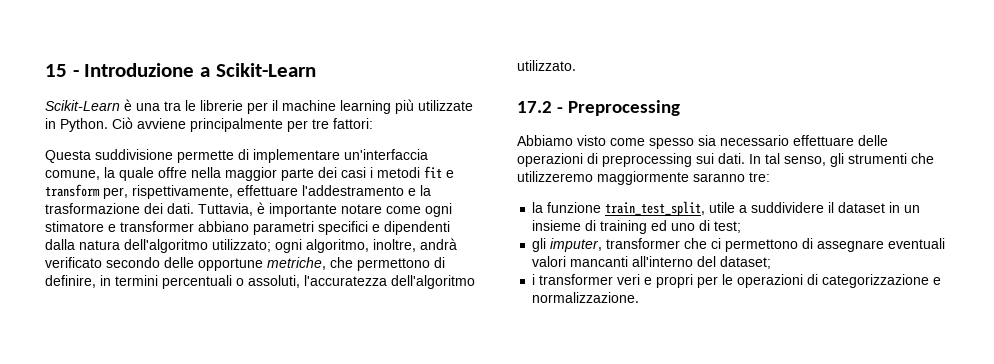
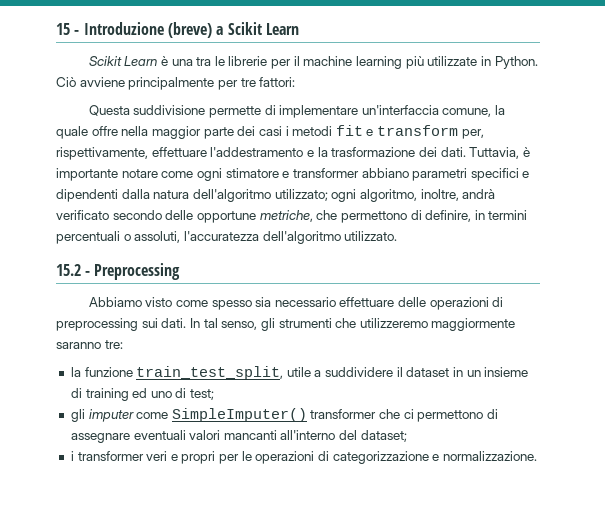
[200,63,316,77] [45,100,120,111] a Scikit-Learn // Scikit-Learn -> [167,22,299,38] [88,56,158,66] (breve) a Scikit Learn // Scikit Learn
[517,101,552,113] 17.2 -> [56,264,81,276] 15.2
[550,238,603,252] imputer, -> [88,408,307,422] imputer come SimpleImputer()

